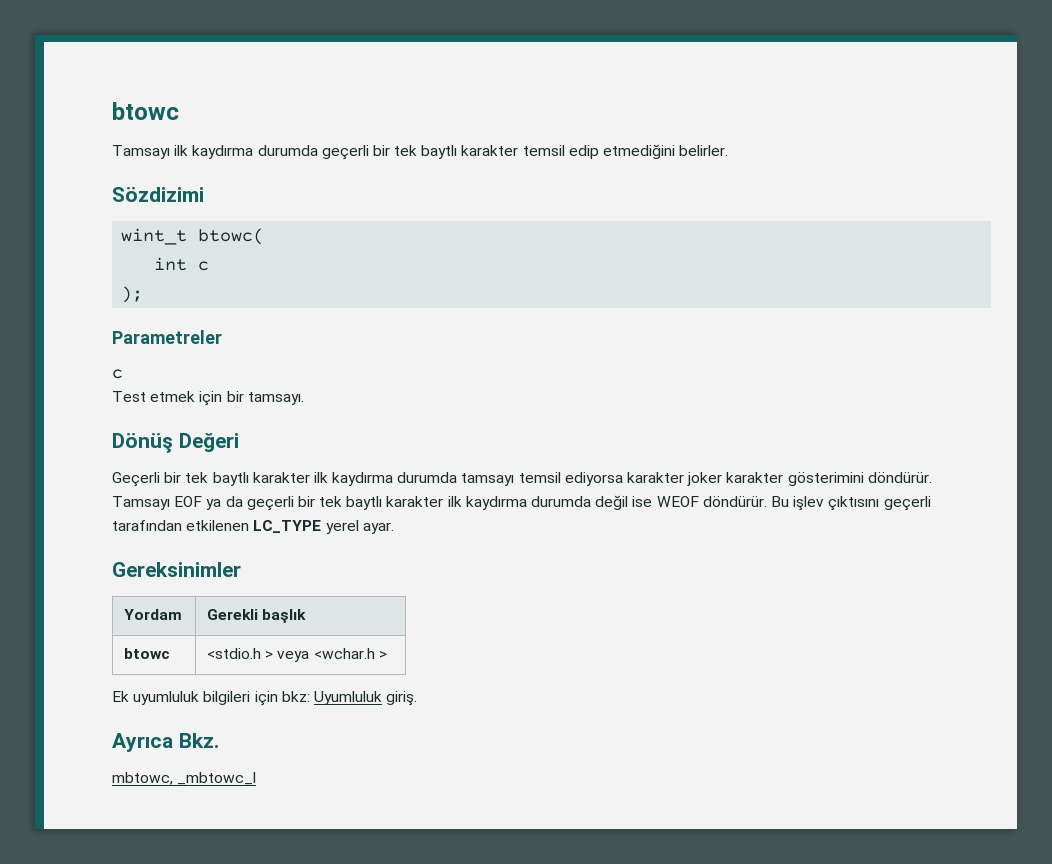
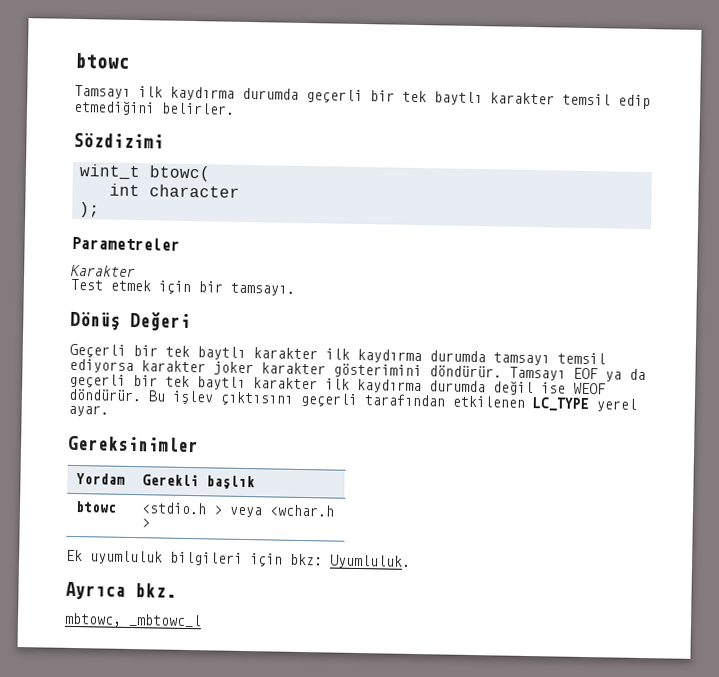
[198,261,210,271] c -> [148,184,240,198] character
[112,369,123,379] c -> [70,264,136,278] Karakter
[313,691,418,706] Uyumluluk giriş. -> [329,554,411,569] Uyumluluk.
[178,733,219,748] Bkz. -> [135,583,176,598] bkz.

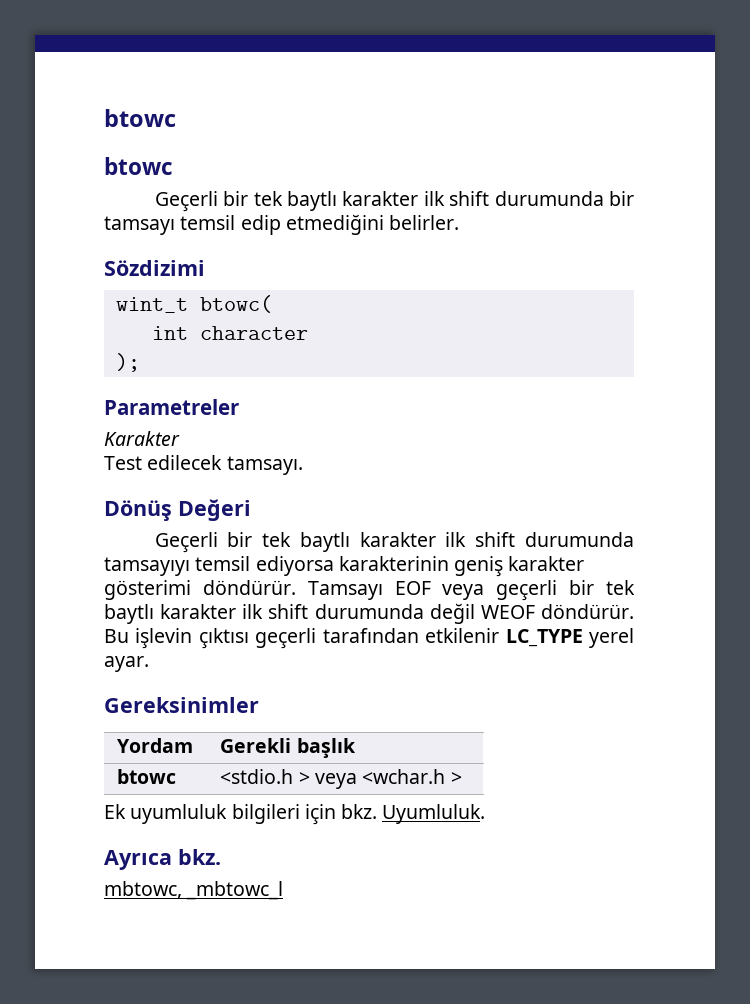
[74,52,130,69] [74,84,555,106] btowc // Tamsayı ilk kaydırma durumda geçerli bir tek baytlı karakter -> [104,109,176,127] [104,157,173,175] [154,191,634,212] [104,216,175,235] btowc // btowc // Geçerli bir tek baytlı karakter ilk shift durumunda bir tamsayı
[110,279,223,295] etmek için bir -> [147,455,223,470] edilecek
[357,348,606,366] [69,358,422,379] kaydırma durumda tamsayı temsil ediyorsa karakter joker karakter gösterimini -> [475,532,635,547] [104,556,585,577] [104,580,191,600] shift durumunda tamsayıyı temsil ediyorsa karakterinin geniş karakter gösterimi
[605,368,646,382] ya da -> [442,584,485,600] veya
[357,378,566,396] kaydırma durumda değil ise -> [268,603,475,624] shift durumunda değil
[172,390,294,406] işlev çıktısını -> [135,628,249,649] işlevin çıktısı
[452,395,525,408] etkilenen -> [425,628,500,643] etkilenir
[290,553,323,566] bkz: -> [341,804,378,819] bkz.

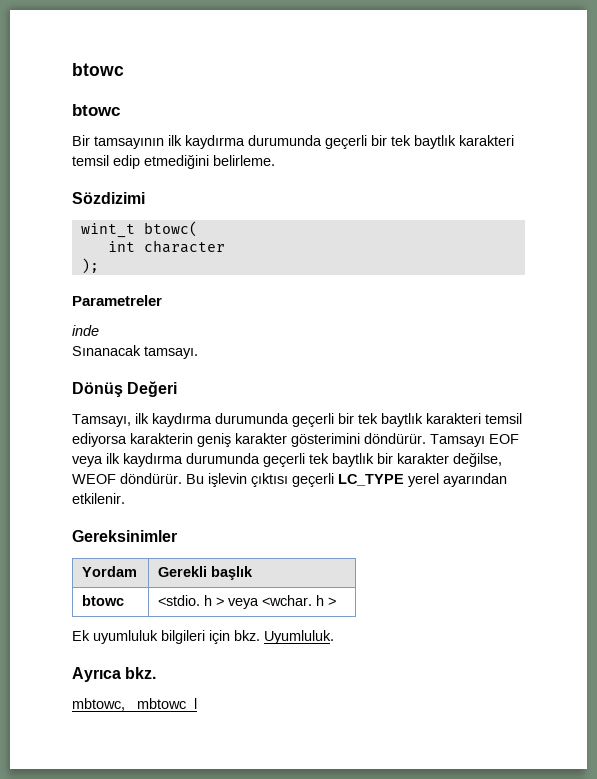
[154,191,634,212] [104,216,175,235] Geçerli bir tek baytlı karakter ilk shift durumunda bir tamsayı -> [72,135,514,149] Bir tamsayının ilk kaydırma durumunda geçerli bir tek baytlık karakteri
[389,215,460,230] belirler. -> [213,155,275,166] belirleme.
[104,431,180,446] [104,455,223,470] Karakter // Test edilecek -> [72,325,99,336] [72,345,141,356] inde // Sınanacak
[154,532,635,553] [104,557,190,576] Geçerli bir tek baytlı karakter ilk shift durumunda tamsayıyı -> [72,413,481,427] Tamsayı, ilk kaydırma durumunda geçerli bir tek baytlık karakteri
[338,556,449,571] karakterinin -> [130,433,193,444] karakterin
[104,580,191,600] gösterimi -> [291,433,360,447] gösterimini
[496,580,635,601] [104,603,475,624] geçerli bir tek baytlı karakter ilk shift durumunda değil -> [106,452,502,467] ilk kaydırma durumunda geçerli tek baytlık bir karakter değilse,
[322,628,634,648] [104,656,149,672] tarafından etkilenir LC_TYPE yerel ayar. -> [338,473,507,487] [72,493,125,504] LC_TYPE yerel ayarından etkilenir.
[220,769,446,789] <stdio.h > veya <wchar.h -> [158,595,325,609] <stdio. h > veya <wchar. h

